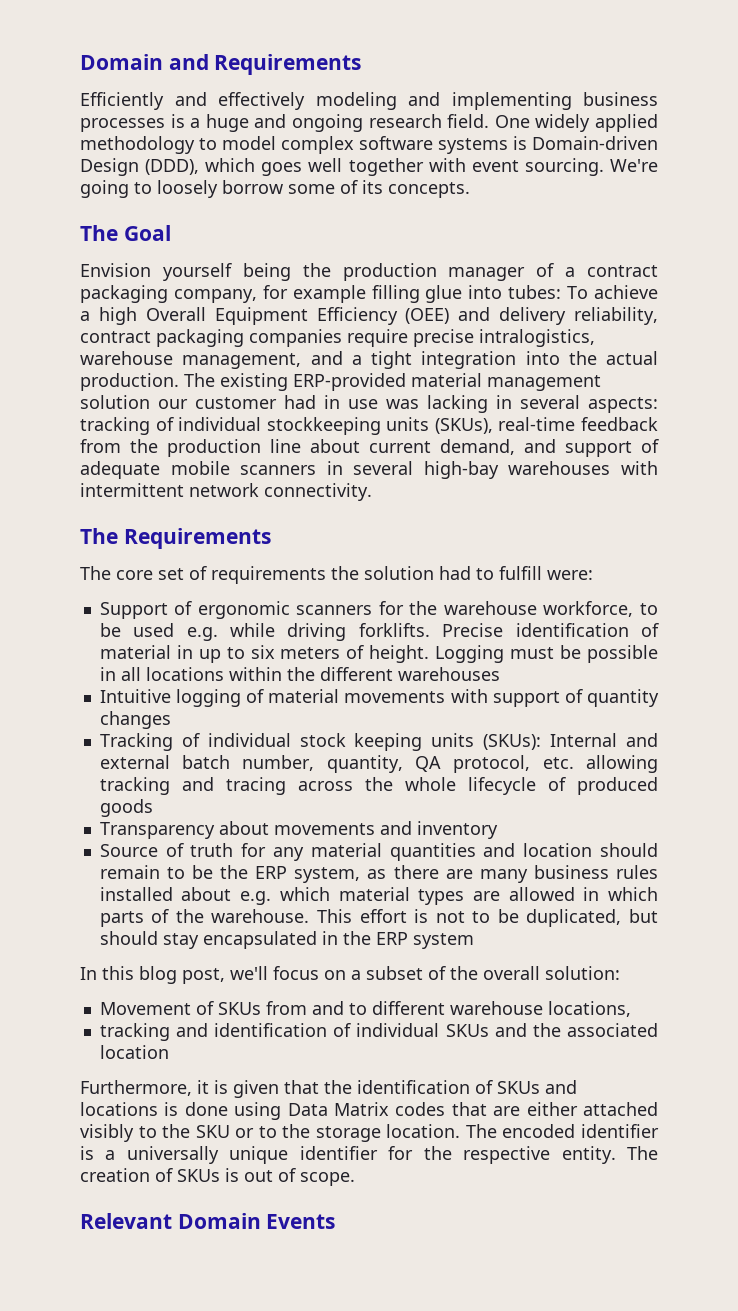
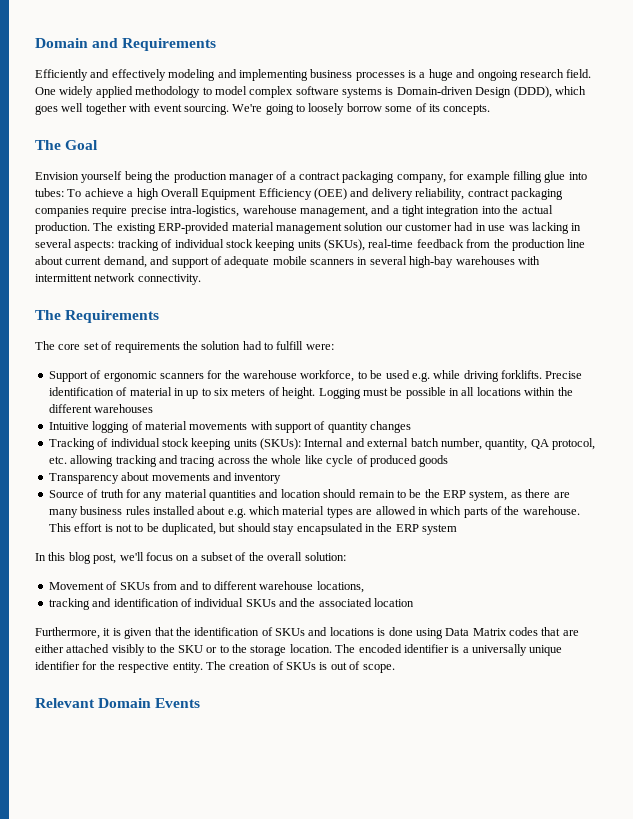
[479,329,595,347] intralogistics, -> [170,205,240,217] intra-logistics,
[266,417,381,435] stockkeeping -> [225,239,296,251] stock keeping
[467,777,536,795] lifecycle -> [304,455,354,467] like cycle

